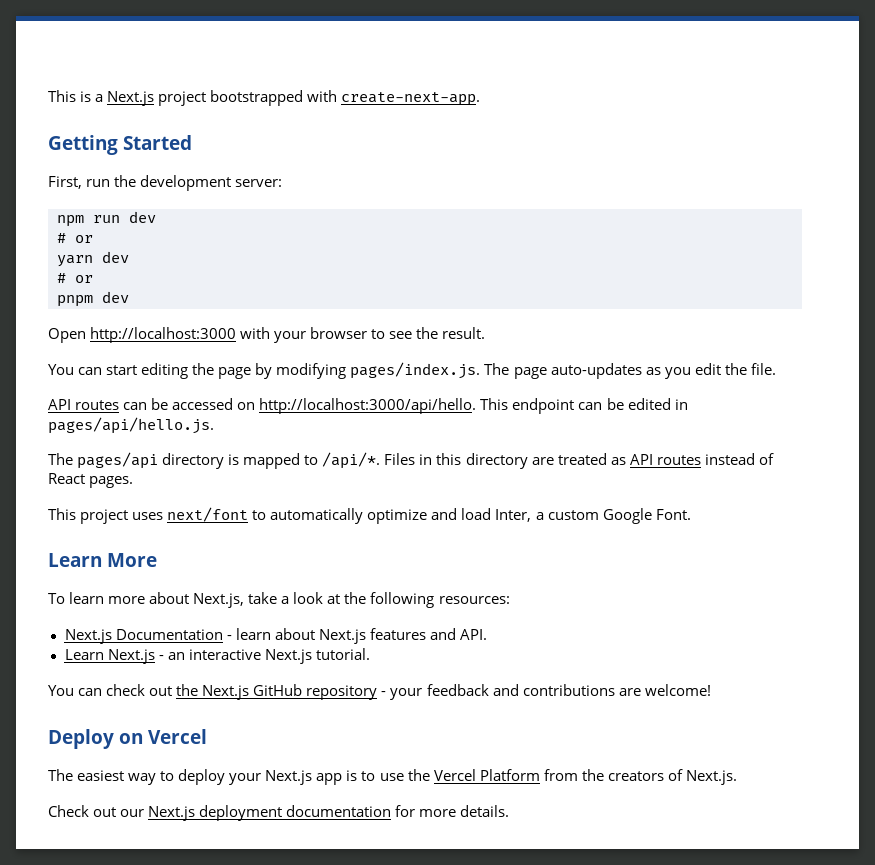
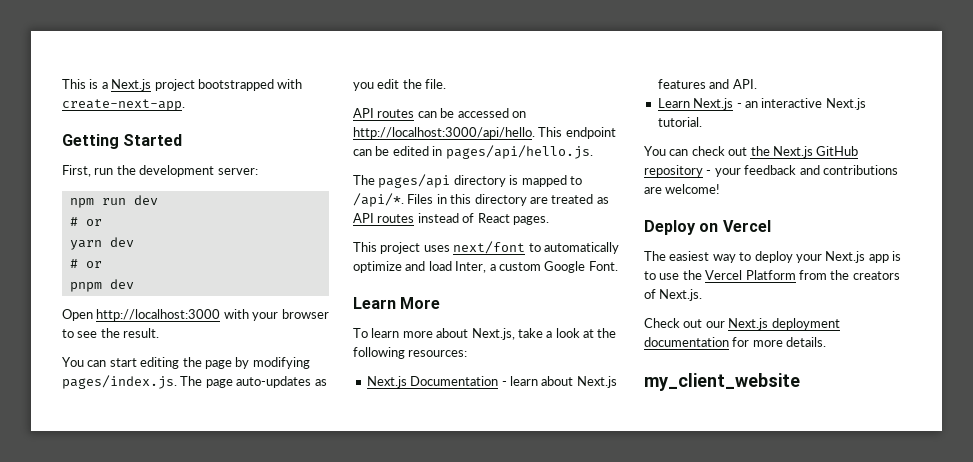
(510, 811) none -> [644,373,800,391] // my_client_website

